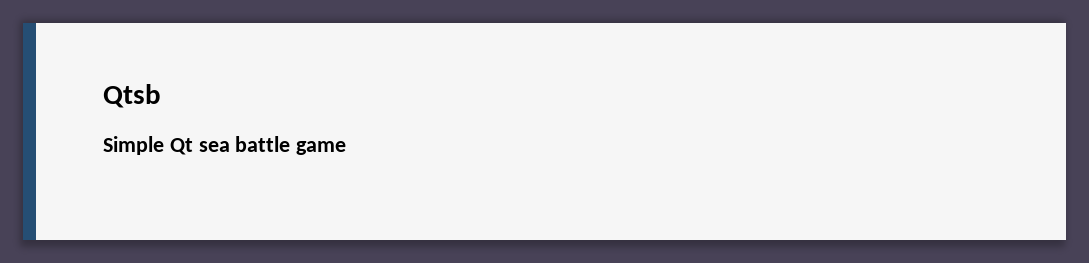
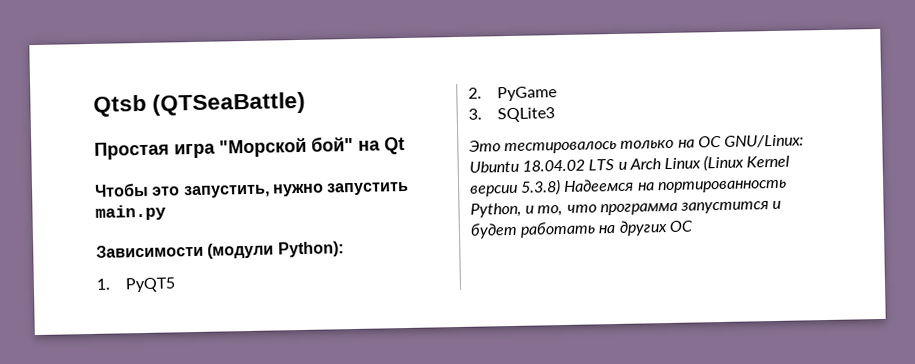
[103,136,347,155] // Simple Qt sea battle game -> [152,91,307,116] [94,135,405,160] [94,181,410,199] [95,204,166,221] [96,241,344,259] [96,277,177,293] [468,86,558,102] [468,107,556,123] [469,134,804,155] [469,154,791,173] [470,178,787,197] [470,200,782,218] [470,220,693,239] (QTSeaBattle) // Простая игра "Морской бой" на Qt // Чтобы это запустить, нужно запустить main.py // Зависимости (модули Python): // 1. PyQT5 // 2. PyGame // 3. SQLite3 // Это тестировалось только на OC GNU/Linux: Ubuntu 18.04.02 LTS и Arch Linux (Linux Kernel версии 5.3.8) Надеемся на портированность Python, и то, что программа запустится и будет работать на других ОС

